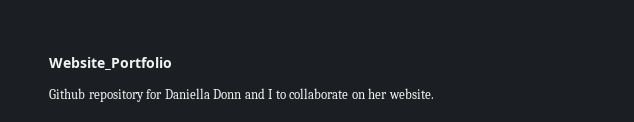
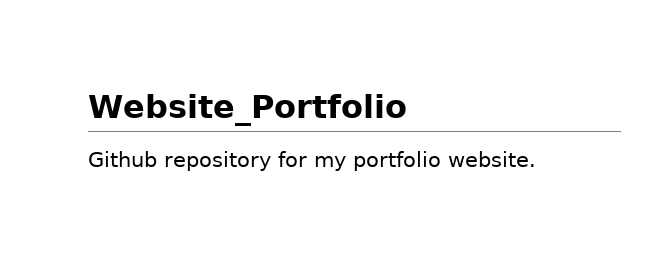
[164,88,388,99] Daniella Donn and I to collaborate on her -> [314,151,441,171] my portfolio

